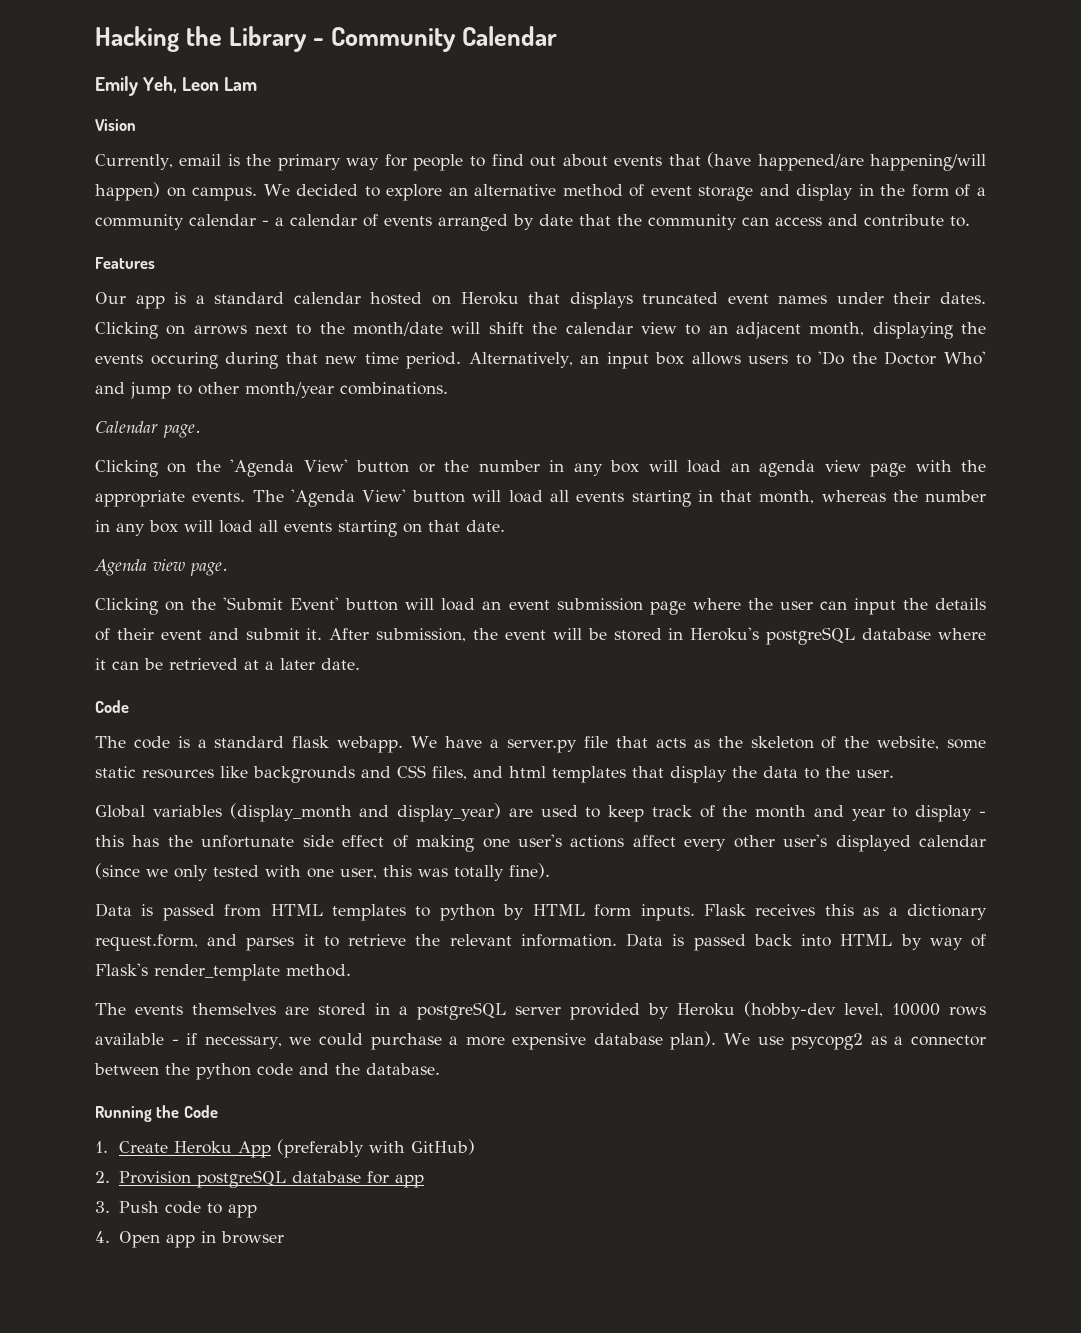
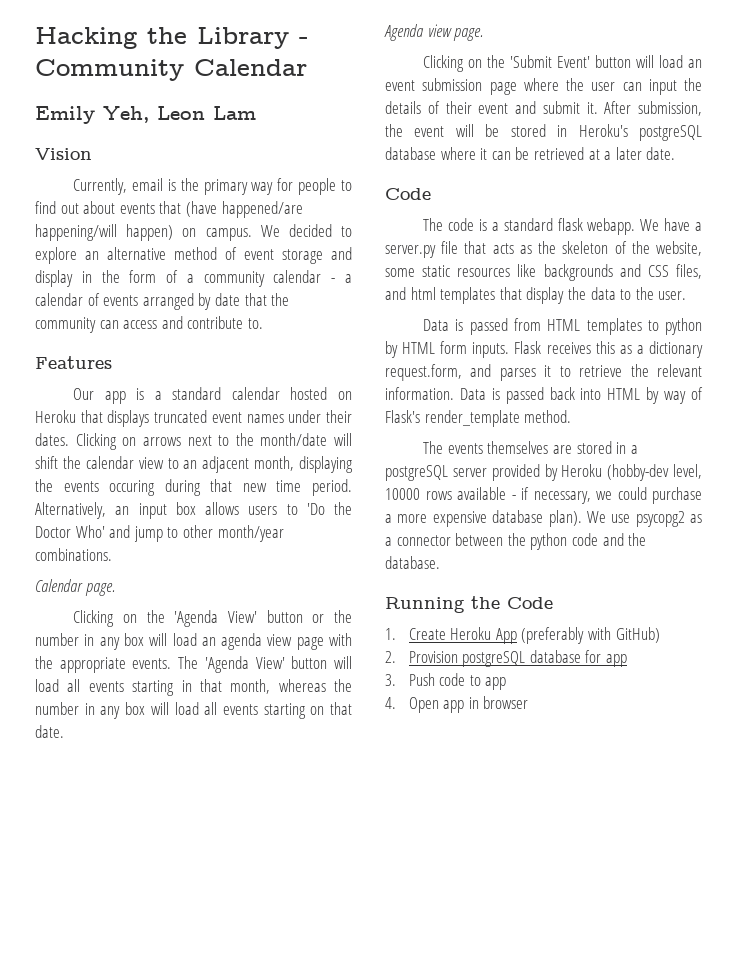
[95,803,986,822] [95,834,986,852] [95,863,550,881] // Global variables (display_month and display_year) are used to keep track of the month and year to display - this has the unfortunate side effect of making one user's actions affect every other user's displayed calendar (since we only tested with one user, this was totally fine). -> (687, 295) none

